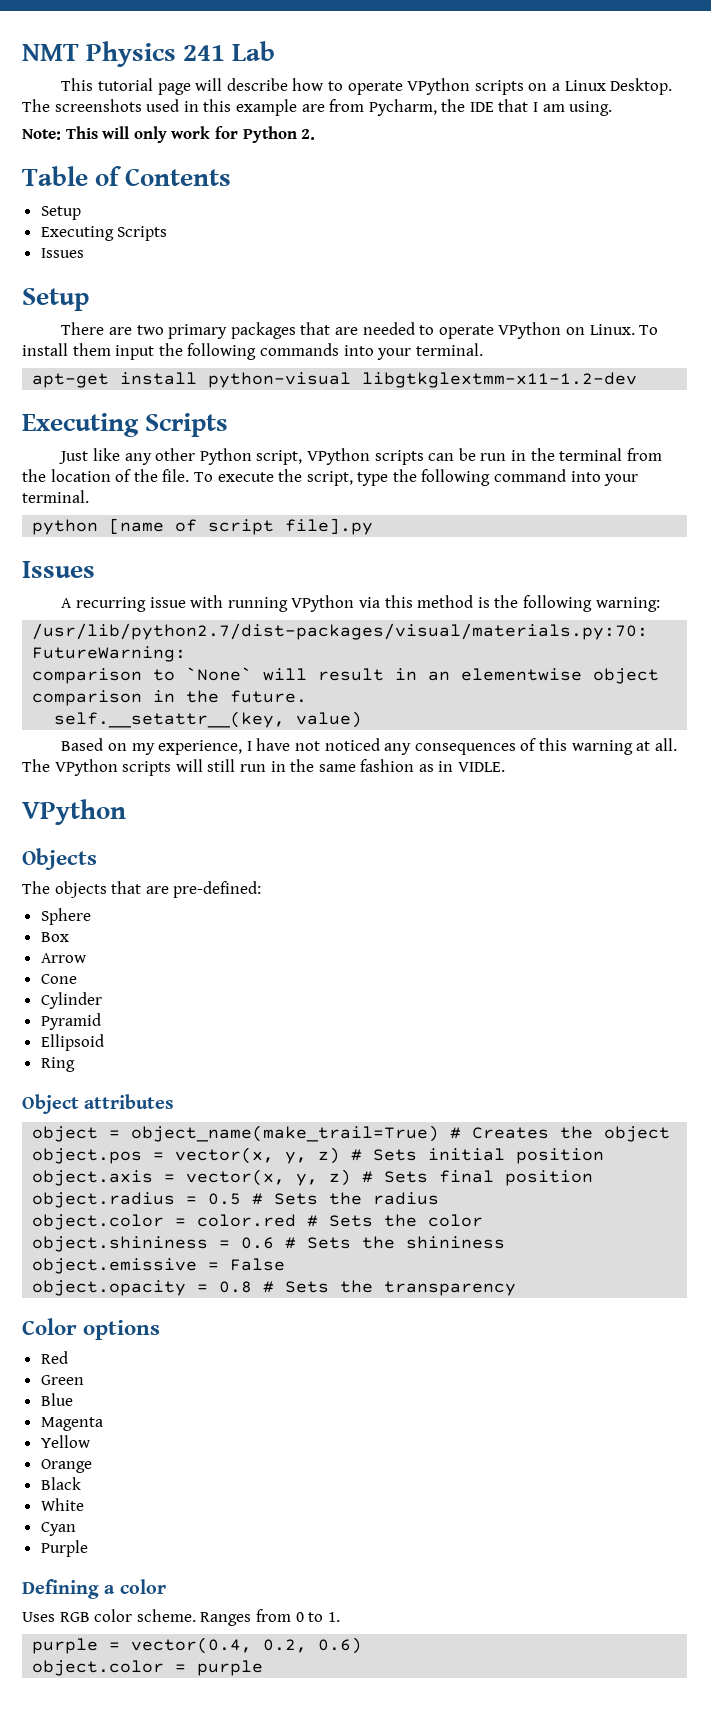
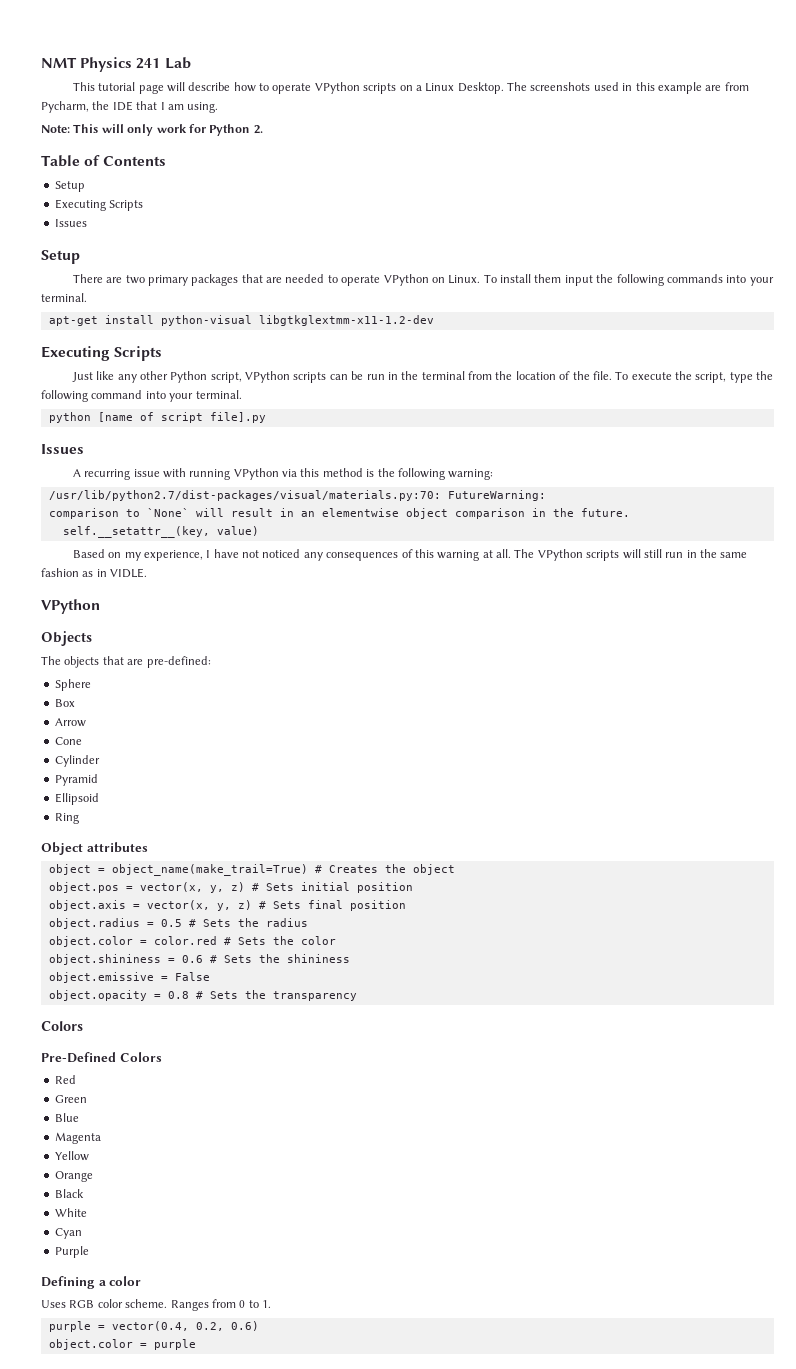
[22,1318,161,1340] Color options -> [41,1021,83,1031] [41,1052,162,1063] Colors // Pre-Defined Colors

